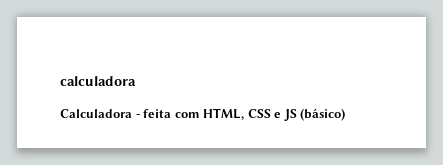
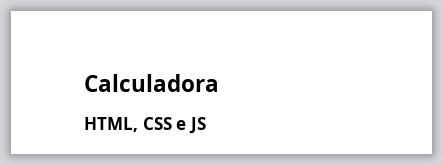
[60,76,136,86] [60,109,200,118] calculadora // Calculadora - feita com -> [84,74,219,92] Calculadora //
[300,108,346,121] (básico) -> (206, 125) none

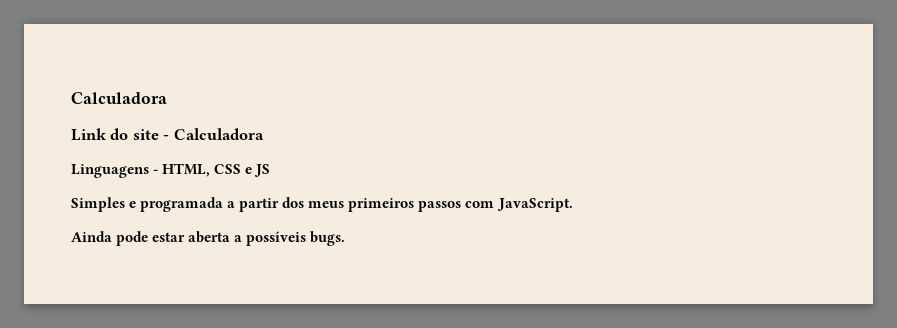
[84,74,219,92] [84,117,206,134] Calculadora // HTML, CSS e JS -> [71,92,167,104] [71,128,264,141] [71,163,271,178] [71,197,573,212] [71,231,346,246] Calculadora // Link do site - Calculadora // Linguagens - HTML, CSS e JS // Simples e programada a partir dos meus primeiros passos com JavaScript. // Ainda pode estar aberta a possíveis bugs.

